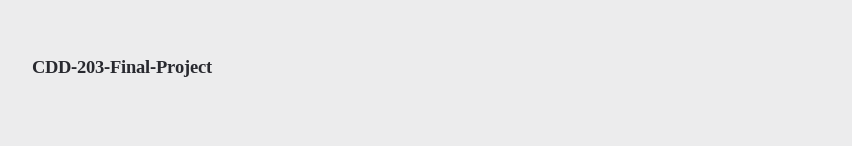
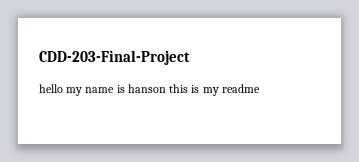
(213, 68) none -> [39,84,260,96] // hello my name is hanson this is my readme

